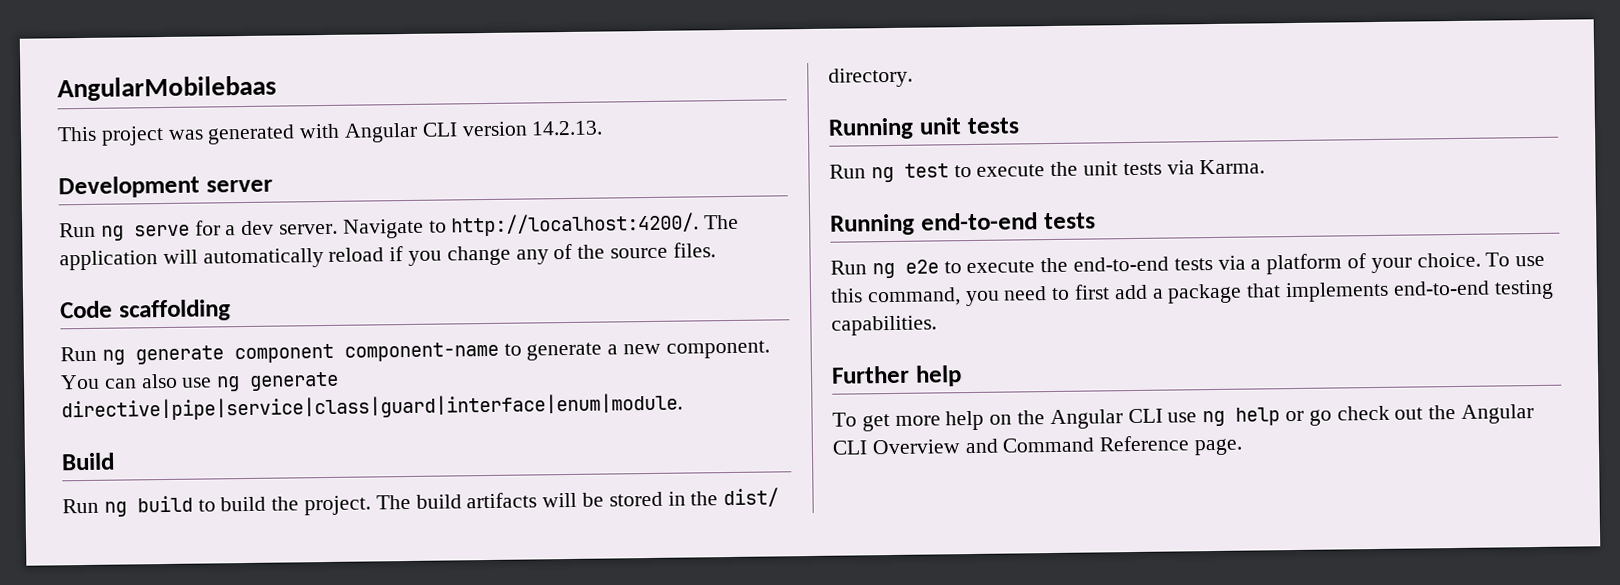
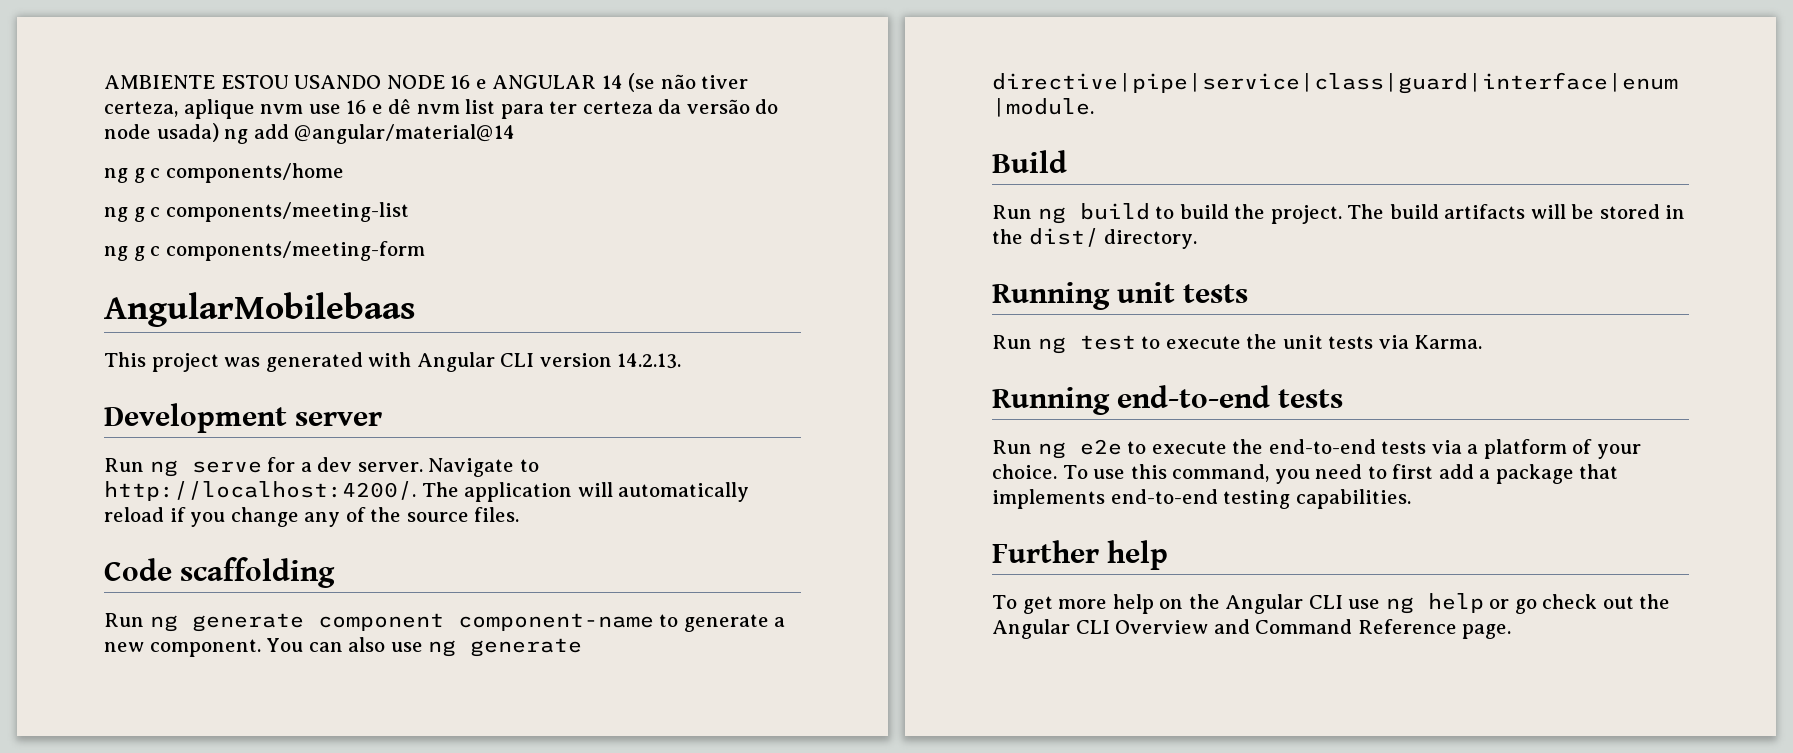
(57, 88) none -> [104,73,749,92] [104,99,779,119] [104,123,516,144] [104,163,344,183] [104,202,409,222] [104,241,425,261] AMBIENTE ESTOU USANDO NODE 16 e ANGULAR 14 (se não tiver certeza, aplique nvm use 16 e dê nvm list para ter certeza da versão do node usada) ng add @angular/material@14 // ng g c components/home // ng g c components/meeting-list // ng g c components/meeting-form //

